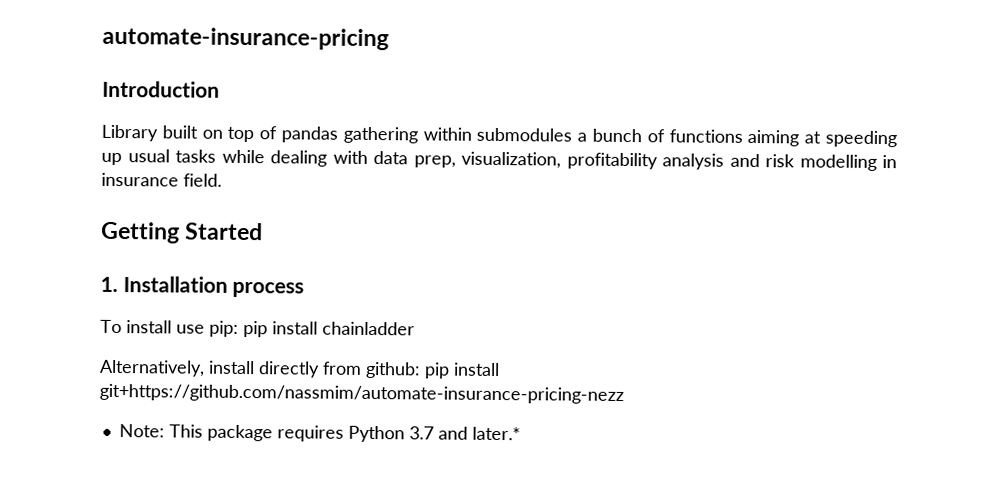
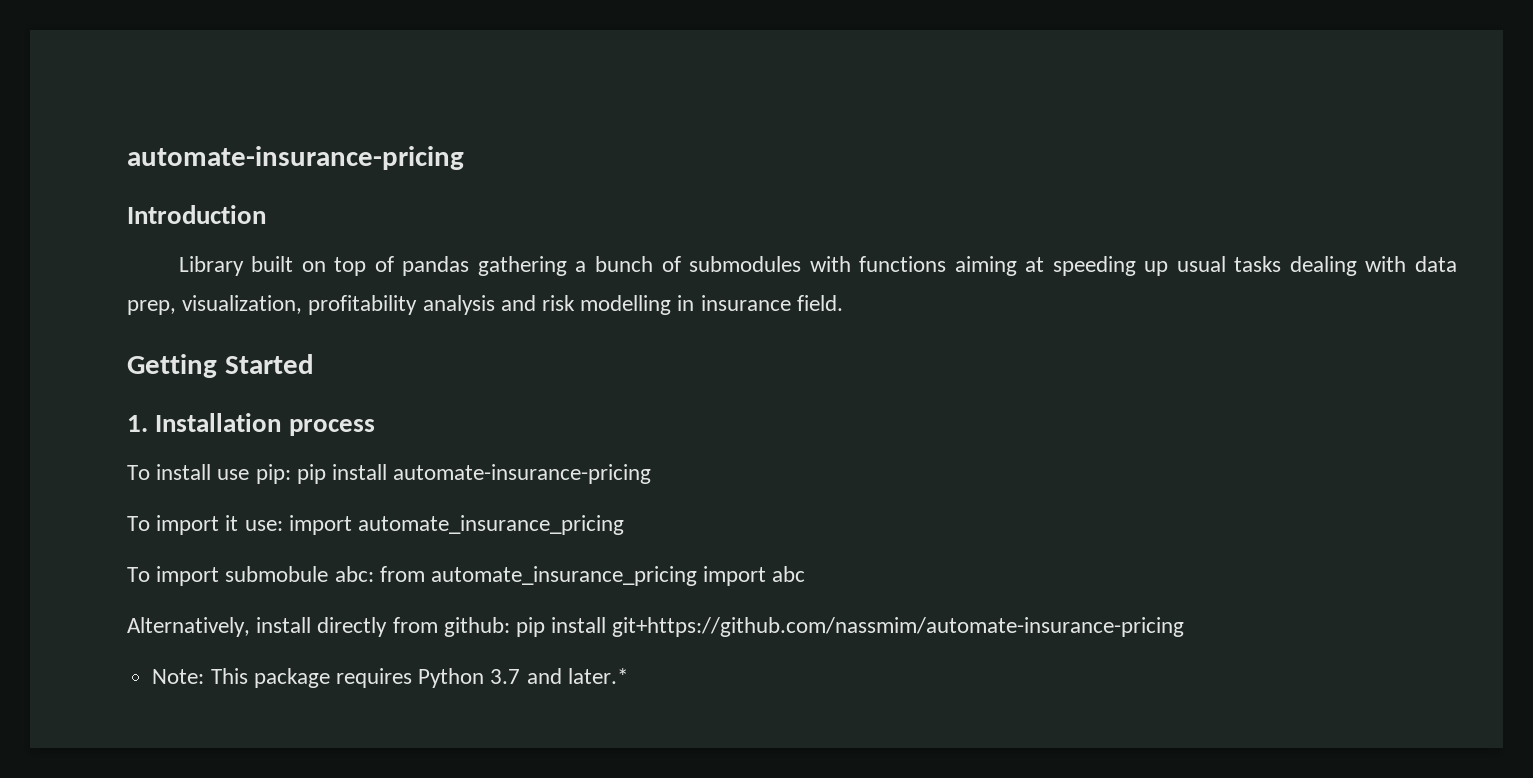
[422,127,573,142] within submodules -> (567, 266) none
(665, 136) none -> [689,256,851,272] submodules with
[221,149,265,164] while -> (1282, 264) none
[322,321,415,336] chainladder -> [393,464,652,484] [127,515,625,535] [127,566,806,586] automate-insurance-pricing // To import it use: import automate_insurance_pricing // To import submobule abc: from automate_insurance_pricing import abc
[99,383,624,404] git+https://github.com/nassmim/automate-insurance-pricing-nezz -> [612,617,1185,637] git+https://github.com/nassmim/automate-insurance-pricing

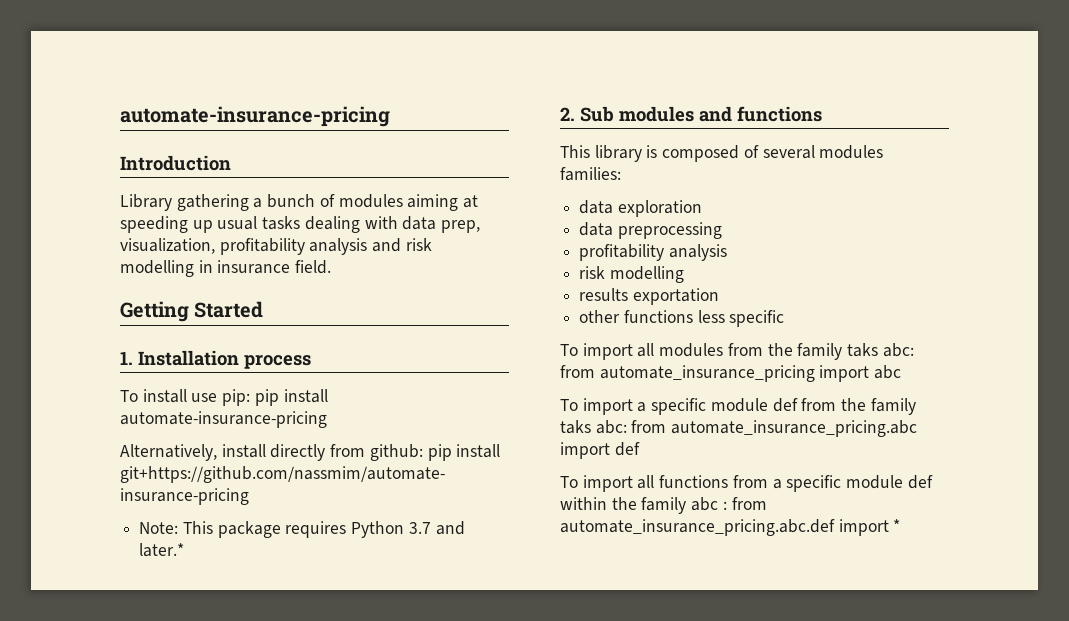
[251,256,470,276] built on top of pandas -> (172, 202) none
[689,256,947,272] submodules with functions -> [338,194,403,208] modules
[127,515,625,535] [127,566,806,586] // To import it use: import automate_insurance_pricing // To import submobule abc: from automate_insurance_pricing import abc -> (327, 419) none
(628, 676) none -> [560,106,822,122] [560,145,884,162] [560,167,621,181] [579,200,702,217] [579,222,722,239] [579,244,727,261] [579,266,684,283] [579,288,719,305] [579,310,785,327] [560,343,914,360] [560,365,902,382] [560,398,916,415] [560,420,918,437] [560,442,640,459] [560,475,933,492] [560,497,767,514] [560,519,901,536] // 2. Sub modules and functions // This library is composed of several modules families: // data exploration // data preprocessing // profitability analysis // risk modelling // results exportation // other functions less specific // To import all modules from the family taks abc: from automate_insurance_pricing import abc // To import a specific module def from the family taks abc: from automate_insurance_pricing.abc import def // To import all functions from a specific module def within the family abc : from automate_insurance_pricing.abc.def import *

